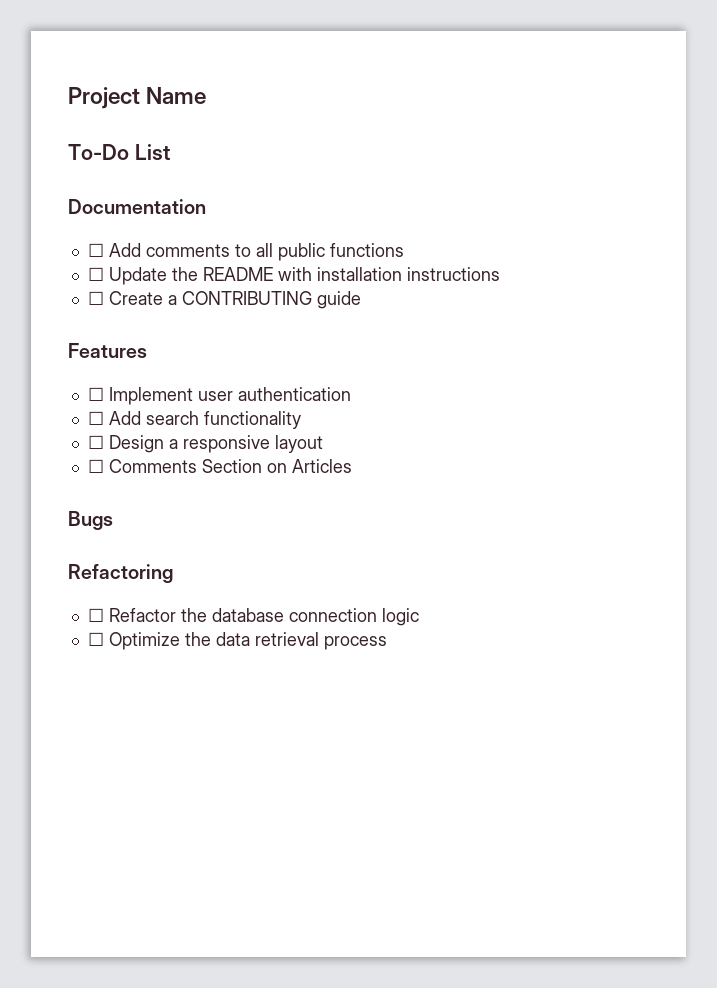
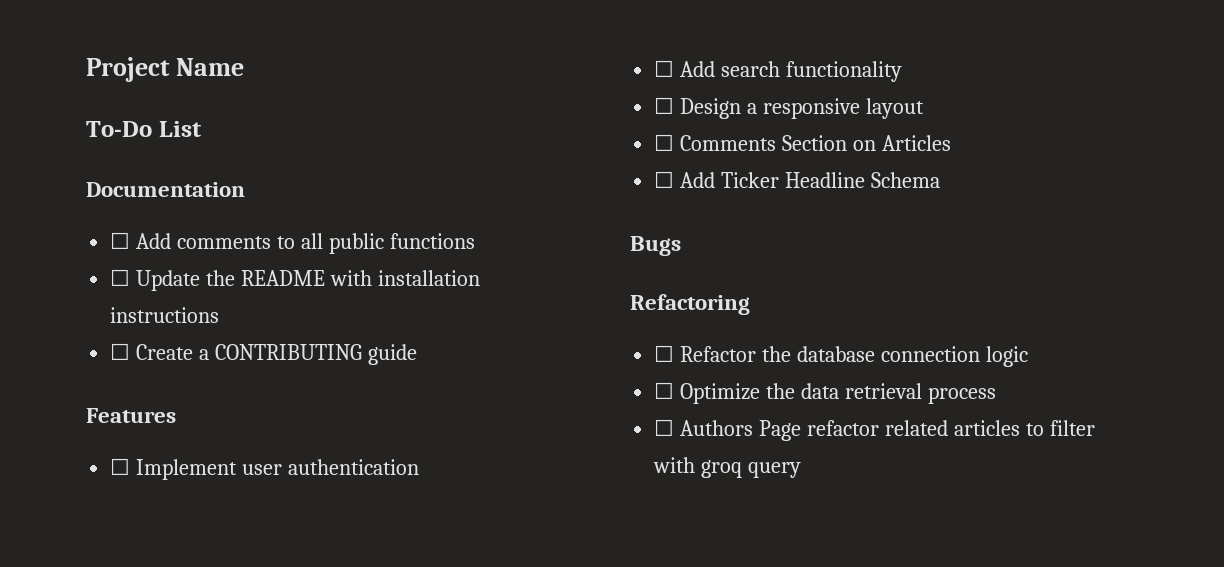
(352, 466) none -> [654,171,940,188] // ☐ Add Ticker Headline Schema
(387, 643) none -> [654,419,1095,441] [653,457,802,478] // ☐ Authors Page refactor related articles to filter with groq query

